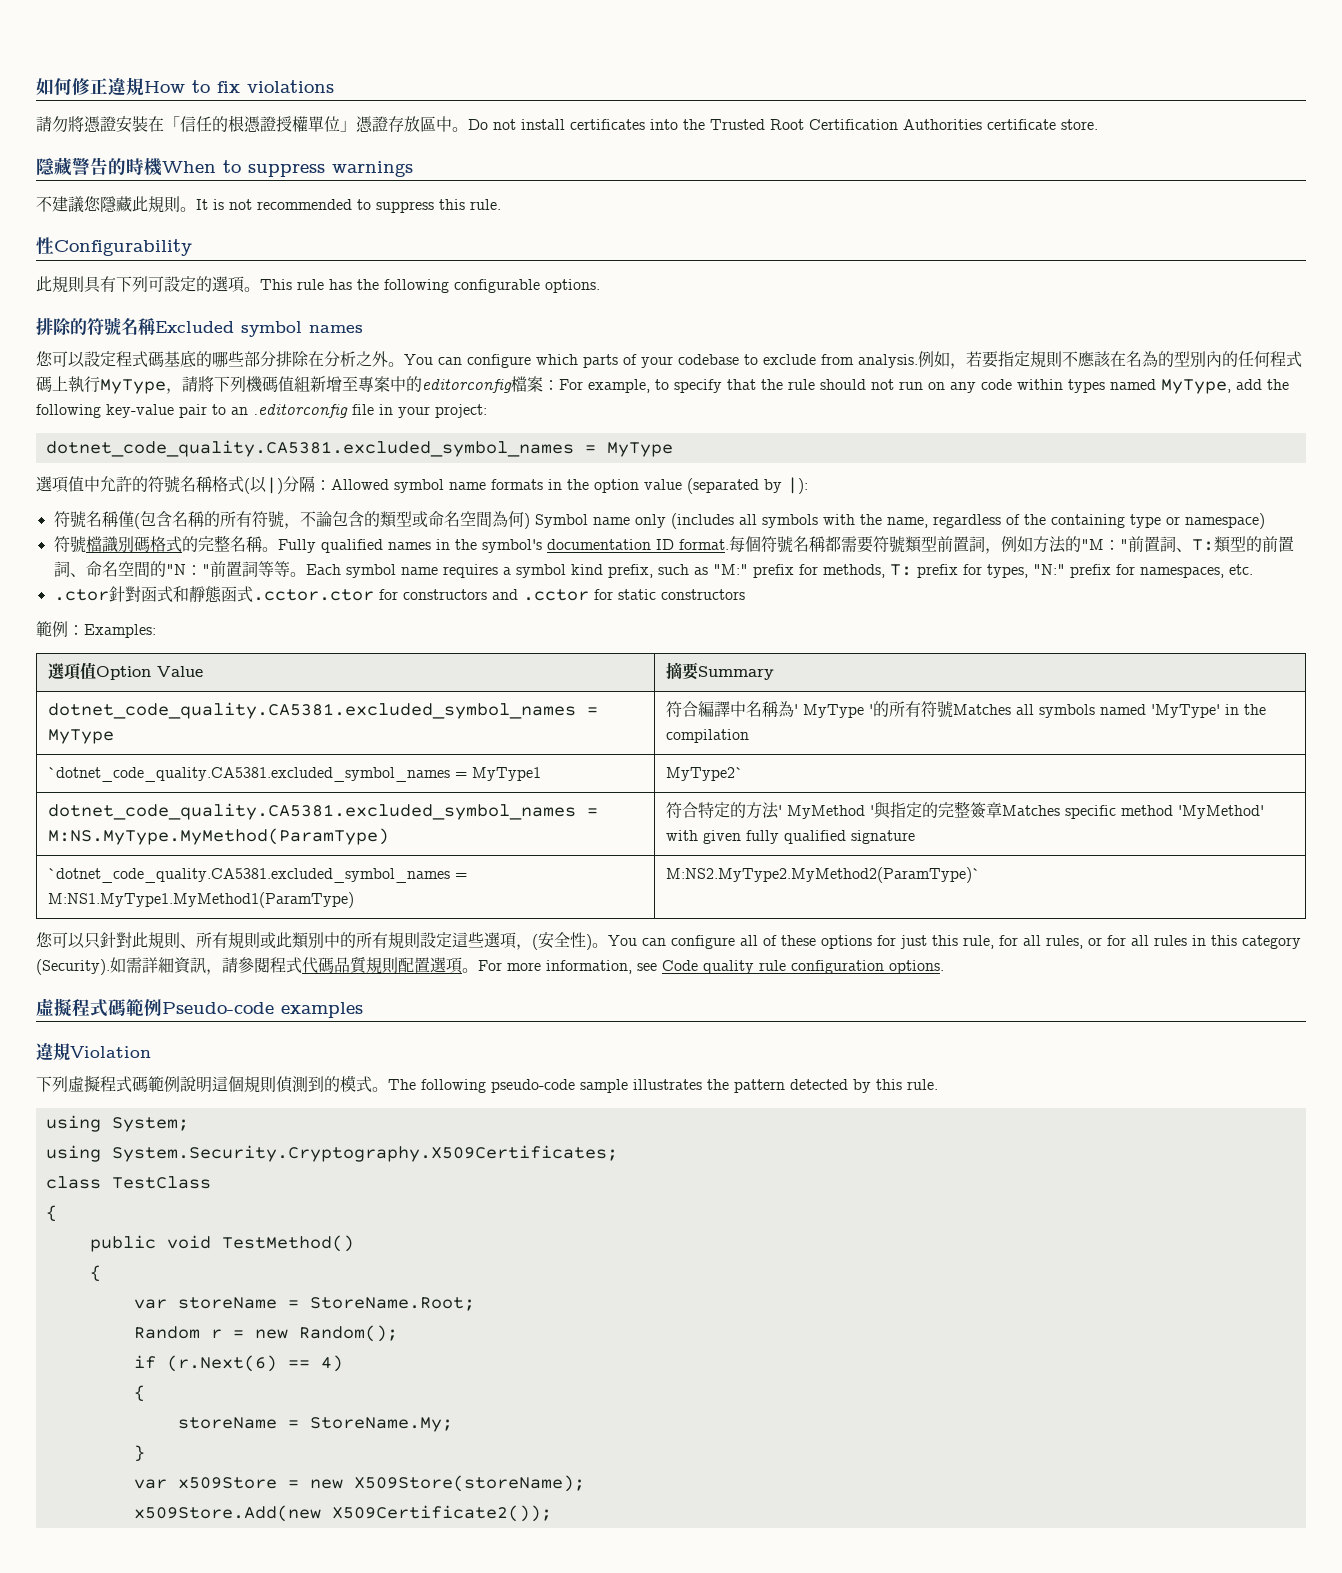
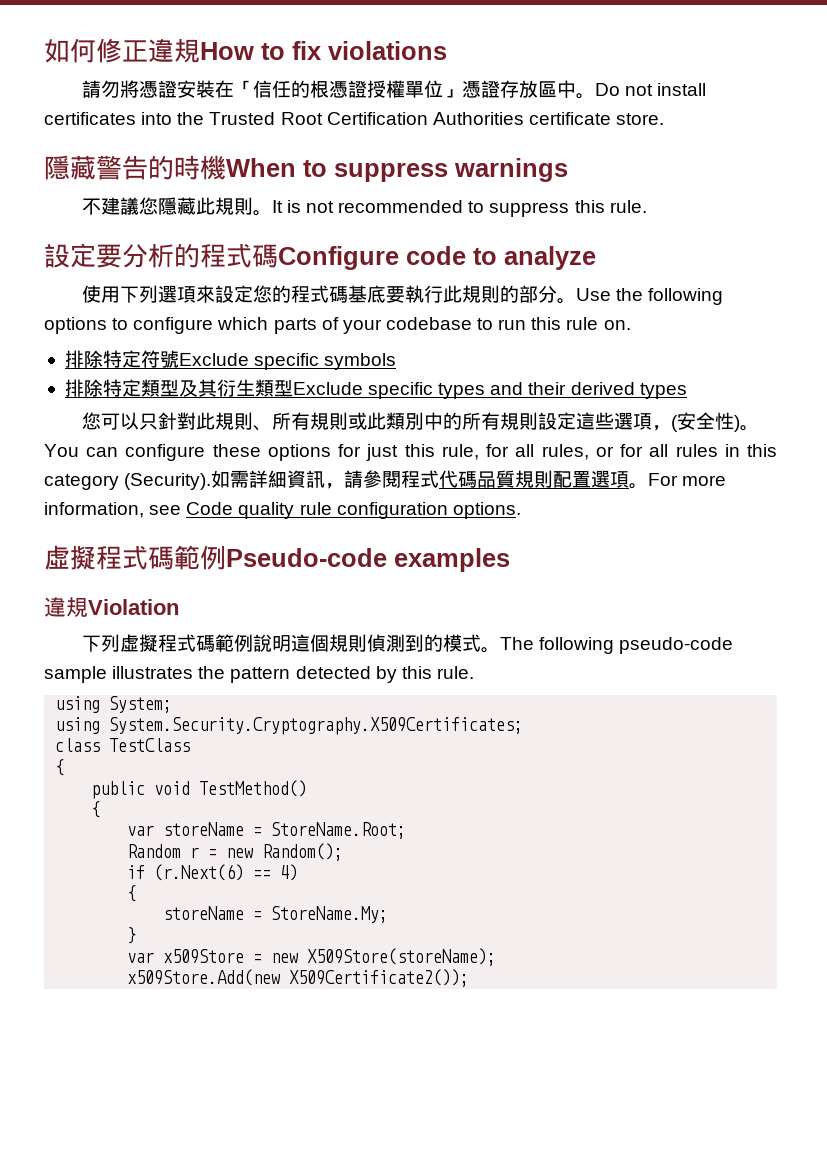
[36,237,192,256] [36,276,600,293] [36,317,363,337] [36,350,462,368] 性Configurability // 此規則具有下列可設定的選項。This rule has the following configurable options. // 排除的符號名稱Excluded symbol names // 您可以設定程式碼基底的哪些部分排除在分析之外。You can -> [44,243,596,270] [81,285,724,305] [44,317,129,334] 設定要分析的程式碼Configure code to analyze // 使用下列選項來設定您的程式碼基底要執行此規則的部分。Use the following options to
[763,351,1302,369] [36,376,1289,394] [36,404,487,418] [45,440,673,457] [36,476,808,494] [53,511,1265,529] [53,535,1294,554] [53,561,1253,578] [53,586,745,602] [36,621,156,638] [47,662,203,680] [665,662,774,680] [47,702,598,719] [47,729,114,744] [665,701,1266,718] [665,729,749,743] [47,767,541,782] [665,767,743,781] [47,803,598,820] [47,828,389,845] [665,801,1264,819] [665,830,915,844] [47,868,467,883] [47,892,354,908] [665,867,980,883] exclude from analysis.例如，若要指定規則不應該在名為的型別內的任何程式碼上執行MyType，請將下列機碼值組新增至專案中的editorconfig檔案：For example, to specify that the rule should not run on any code within types named MyType, add the following key-value pair to an .editorconfig file in your project: // dotnet_code_quality.CA5381.excluded_symbol_names = MyType // 選項值中允許的符號名稱格式(以|)分隔：Allowed symbol name formats in the option value (separated by |): // 符號名稱僅(包含名稱的所有符號，不論包含的類型或命名空間為何) Symbol name only (includes all symbols with the name, regardless of the containing type or namespace) // 符號檔識別碼格式的完整名稱。Fully qualified names in the symbol's documentation ID format.每個符號名稱都需要符號類型前置詞，例如方法的"M："前置詞、T:類型的前置詞、命名空間的"N："前置詞等等。Each symbol name requires a symbol kind prefix, such as "M:" prefix for methods, T: prefix for types, "N:" prefix for namespaces, etc. // .ctor針對函式和靜態函式.cctor.ctor for constructors and .cctor for static constructors // 範例：Examples: // 選項值Option Value | 摘要Summary // dotnet_code_quality.CA5381.excluded_symbol_names = MyType | 符合編譯中名稱為' MyType '的所有符號Matches all symbols named 'MyType' in the compilation // `dotnet_code_quality.CA5381.excluded_symbol_names = MyType1 | MyType2` // dotnet_code_quality.CA5381.excluded_symbol_names = M:NS.MyType.MyMethod(ParamType) | 符合特定的方法' MyMethod '與指定的完整簽章Matches specific method 'MyMethod' with given fully qualified signature // `dotnet_code_quality.CA5381.excluded_symbol_names = M:NS1.MyType1.MyMethod1(ParamType) | M:NS2.MyType2.MyMethod2(ParamType)` -> [498,317,631,330] [64,350,397,370] [64,379,687,399] run this rule on. // 排除特定符號Exclude specific symbols // 排除特定類型及其衍生類型Exclude specific types and their derived types
[740,935,777,946] all of -> (206, 452) none

